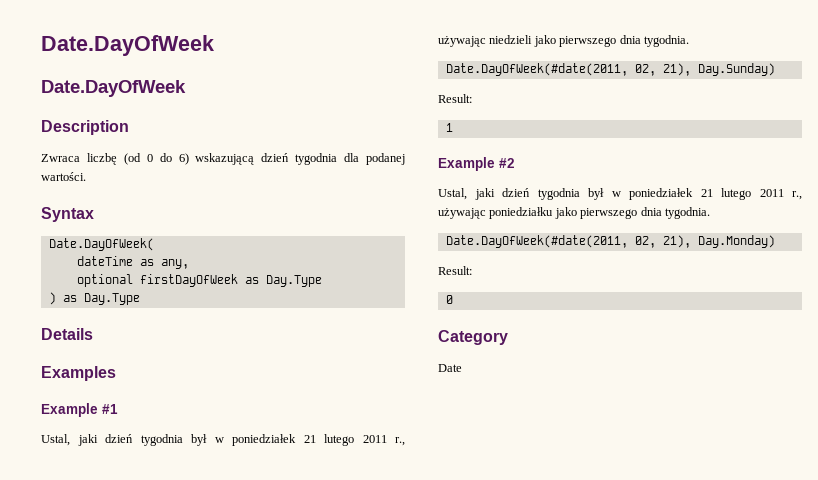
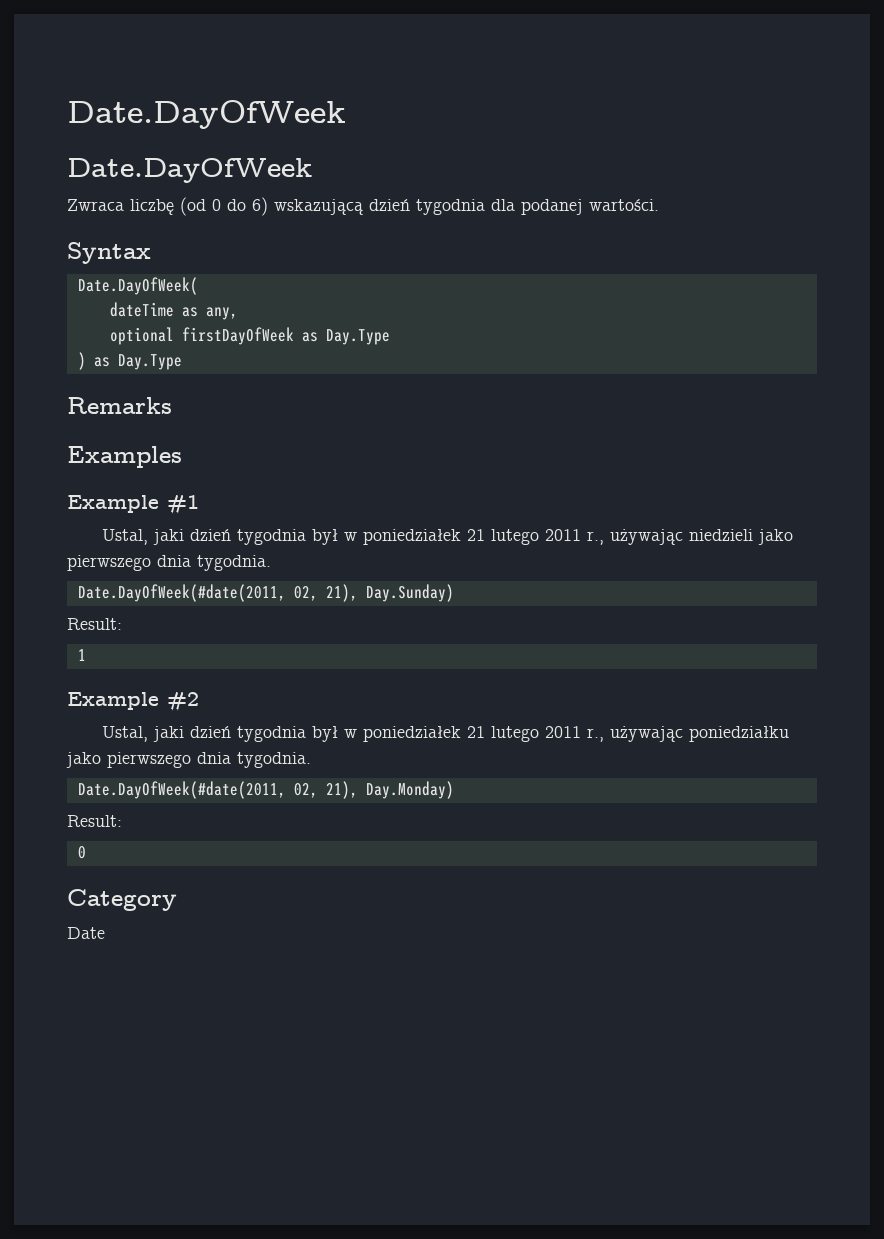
[41,120,129,135] // Description -> (312, 170) none
[41,328,93,340] Details -> [67,397,172,414] Remarks

